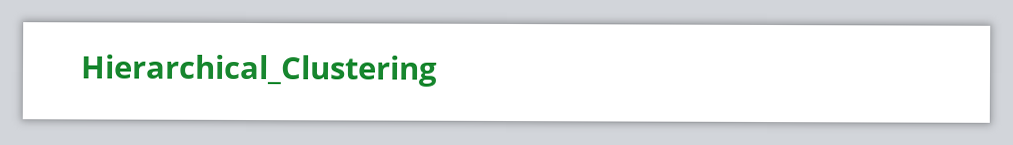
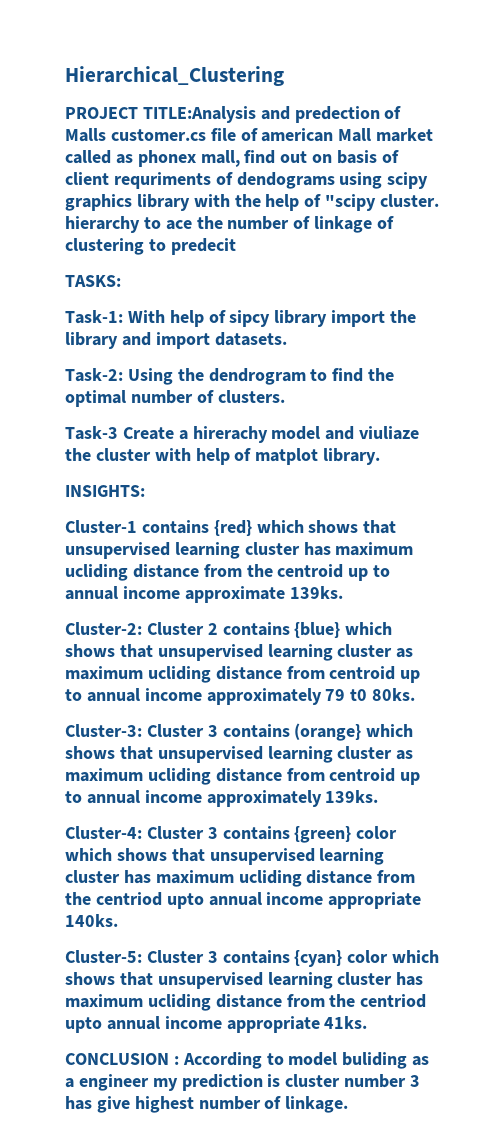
(438, 70) none -> [65,106,402,123] [65,128,434,142] [65,150,399,167] [65,172,429,189] [65,194,440,211] [65,216,395,233] [65,238,236,255] [65,275,121,287] [65,310,417,327] [65,332,287,349] [65,368,395,385] [65,390,285,407] [65,426,420,443] [65,448,381,465] [65,485,145,497] [65,520,397,536] [65,542,414,559] [65,564,391,581] [65,586,343,603] [65,622,393,638] [65,644,414,661] [65,666,421,683] [65,688,416,705] [65,723,414,741] [65,746,414,763] [65,768,421,785] [65,790,379,807] [65,826,398,843] [65,848,385,865] [65,870,416,887] [65,892,422,909] [65,914,118,927] [65,950,440,967] [65,972,424,989] [65,994,427,1011] [65,1016,368,1033] [65,1052,430,1069] [65,1074,421,1091] [65,1096,349,1113] // PROJECT TITLE:Analysis and predection of Malls customer.cs file of american Mall market called as phonex mall, find out on basis of client requriments of dendograms using scipy graphics library with the help of "scipy cluster. hierarchy to ace the number of linkage of clustering to predecit // TASKS: // Task-1: With help of sipcy library import the library and import datasets. // Task-2: Using the dendrogram to find the optimal number of clusters. // Task-3 Create a hirerachy model and viuliaze the cluster with help of matplot library. // INSIGHTS: // Cluster-1 contains {red} which shows that unsupervised learning cluster has maximum ucliding distance from the centroid up to annual income approximate 139ks. // Cluster-2: Cluster 2 contains {blue} which shows that unsupervised learning cluster as maximum ucliding distance from centroid up to annual income approximately 79 t0 80ks. // Cluster-3: Cluster 3 contains (orange} which shows that unsupervised learning cluster as maximum ucliding distance from centroid up to annual income approximately 139ks. // Cluster-4: Cluster 3 contains {green} color which shows that unsupervised learning cluster has maximum ucliding distance from the centriod upto annual income appropriate 140ks. // Cluster-5: Cluster 3 contains {cyan} color which shows that unsupervised learning cluster has maximum ucliding distance from the centriod upto annual income appropriate 41ks. // CONCLUSION : According to model buliding as a engineer my prediction is cluster number 3 has give highest number of linkage.

